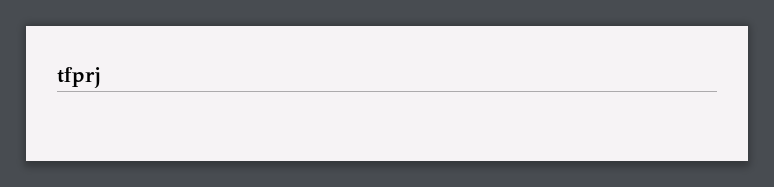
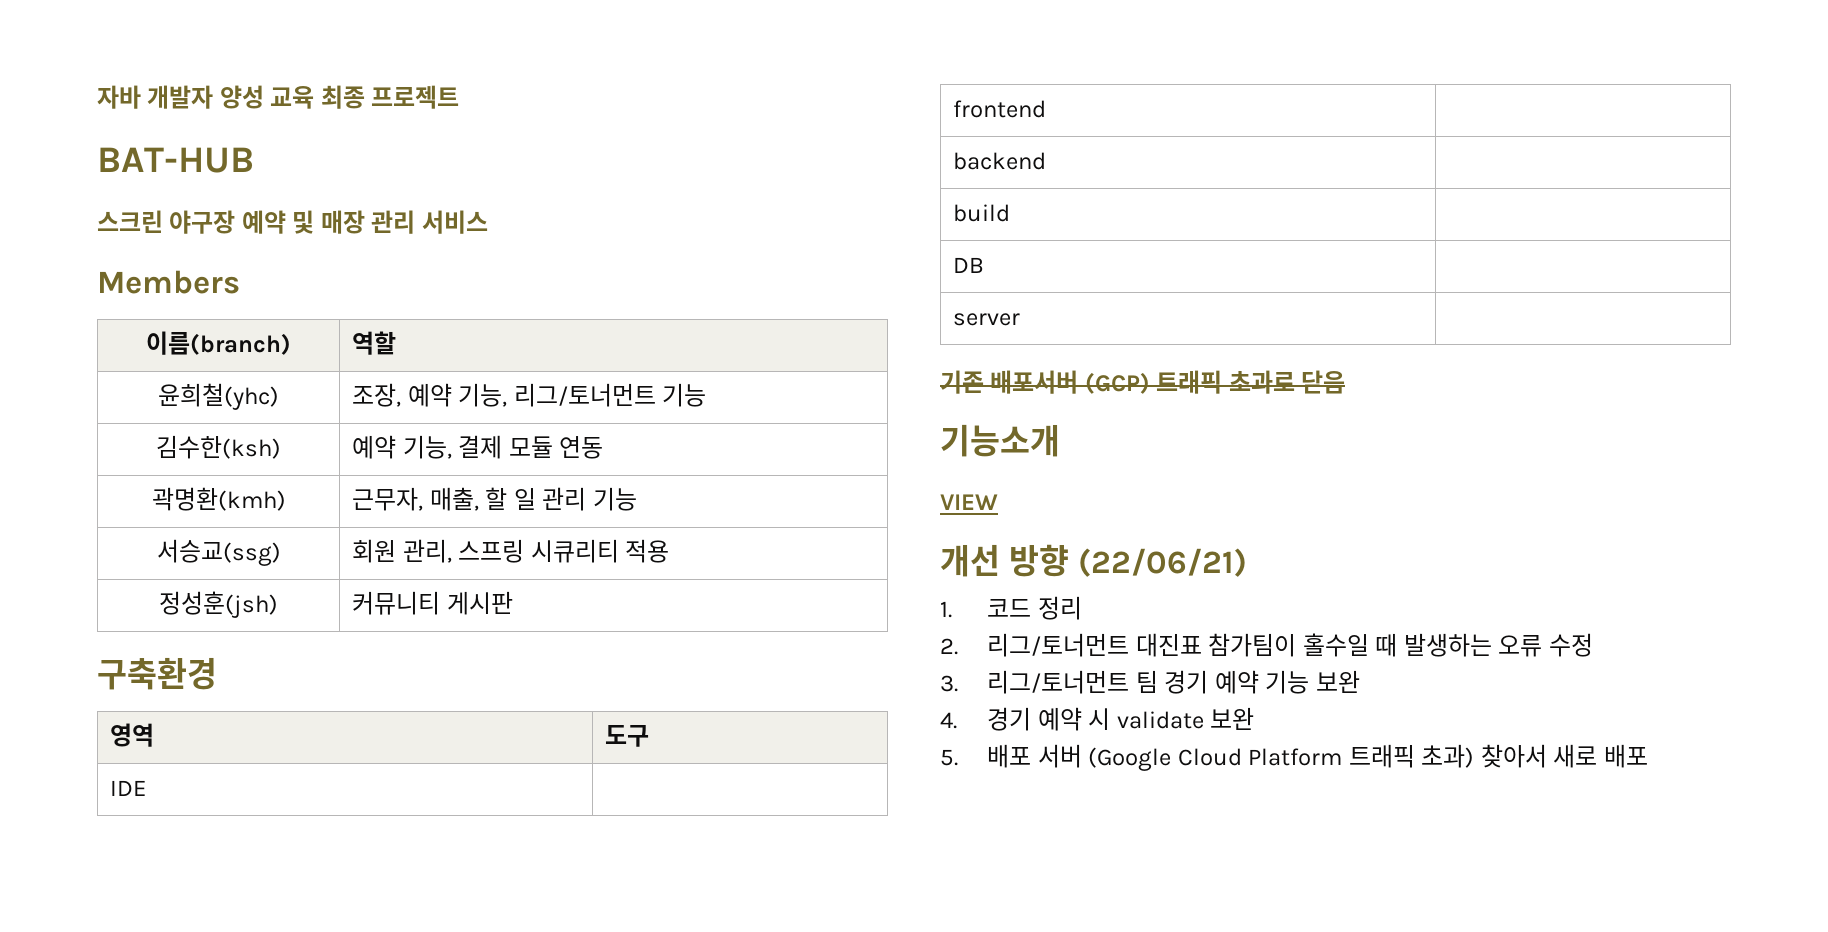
[57,67,100,88] tfprj -> [97,85,460,109] [97,147,254,173] [97,210,488,234] [97,270,240,294] [146,331,291,355] [352,331,397,355] [158,383,279,410] [352,383,707,407] [156,435,281,459] [352,435,604,459] [151,487,286,511] [352,487,637,511] [156,539,281,566] [352,539,670,563] [159,591,278,618] [352,591,513,615] [97,657,217,690] [110,723,155,747] [605,725,650,747] [110,780,147,796] [953,100,1047,118] [953,152,1047,170] [953,204,1011,222] [953,257,985,273] [953,313,1021,326] [940,370,1346,394] [940,424,1060,457] [940,494,998,510] [940,544,1247,577] [940,596,1082,620] [940,633,1593,657] [940,670,1360,694] [940,707,1255,731] [940,744,1648,771] 자바 개발자 양성 교육 최종 프로젝트 // BAT-HUB // 스크린 야구장 예약 및 매장 관리 서비스 // Members // 이름(branch) | 역할 // 윤희철(yhc) | 조장, 예약 기능, 리그/토너먼트 기능 // 김수한(ksh) | 예약 기능, 결제 모듈 연동 // 곽명환(kmh) | 근무자, 매출, 할 일 관리 기능 // 서승교(ssg) | 회원 관리, 스프링 시큐리티 적용 // 정성훈(jsh) | 커뮤니티 게시판 // 구축환경 // 영역 | 도구 // IDE | // frontend | // backend | // build | // DB | // server | // 기존 배포서버 (GCP) 트래픽 초과로 닫음 // 기능소개 // VIEW // 개선 방향 (22/06/21) // 1. 코드 정리 // 2. 리그/토너먼트 대진표 참가팀이 홀수일 때 발생하는 오류 수정 // 3. 리그/토너먼트 팀 경기 예약 기능 보완 // 4. 경기 예약 시 validate 보완 // 5. 배포 서버 (Google Cloud Platform 트래픽 초과) 찾아서 새로 배포

